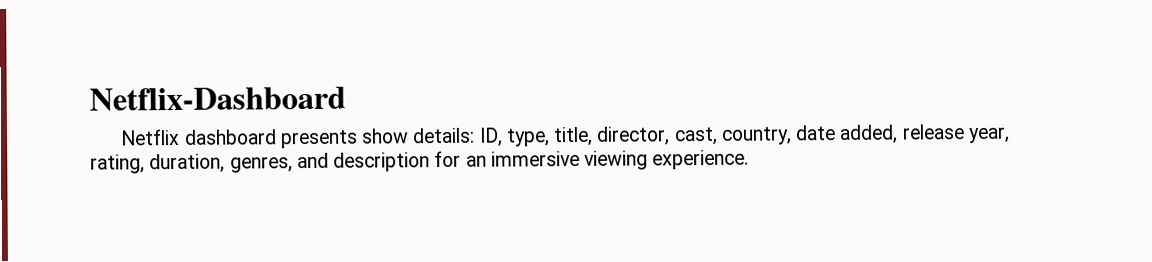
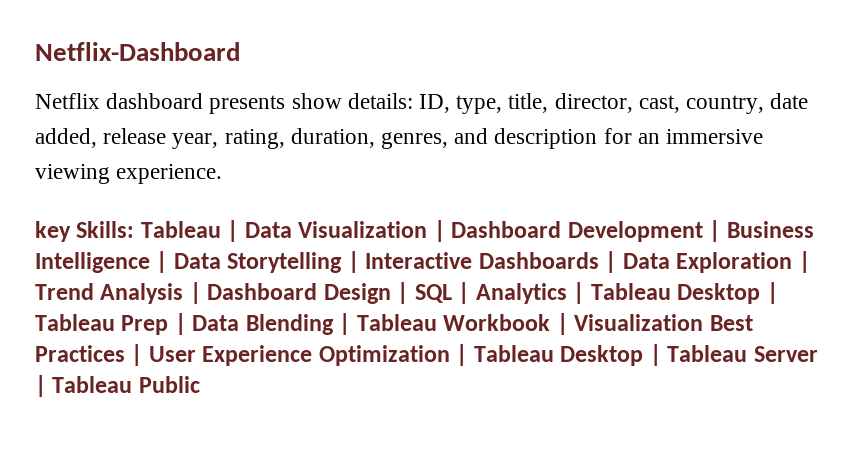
(750, 159) none -> [35,220,814,242] [35,251,810,273] [35,282,778,304] [35,313,753,335] [35,344,818,366] [35,375,200,397] // key Skills: Tableau | Data Visualization | Dashboard Development | Business Intelligence | Data Storytelling | Interactive Dashboards | Data Exploration | Trend Analysis | Dashboard Design | SQL | Analytics | Tableau Desktop | Tableau Prep | Data Blending | Tableau Workbook | Visualization Best Practices | User Experience Optimization | Tableau Desktop | Tableau Server | Tableau Public

